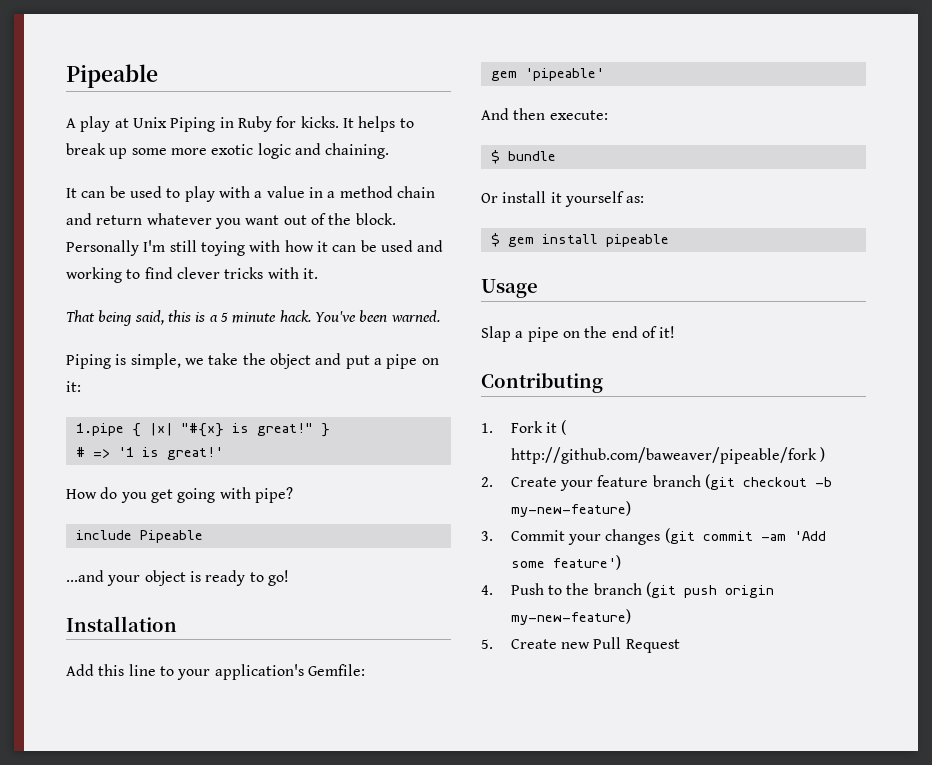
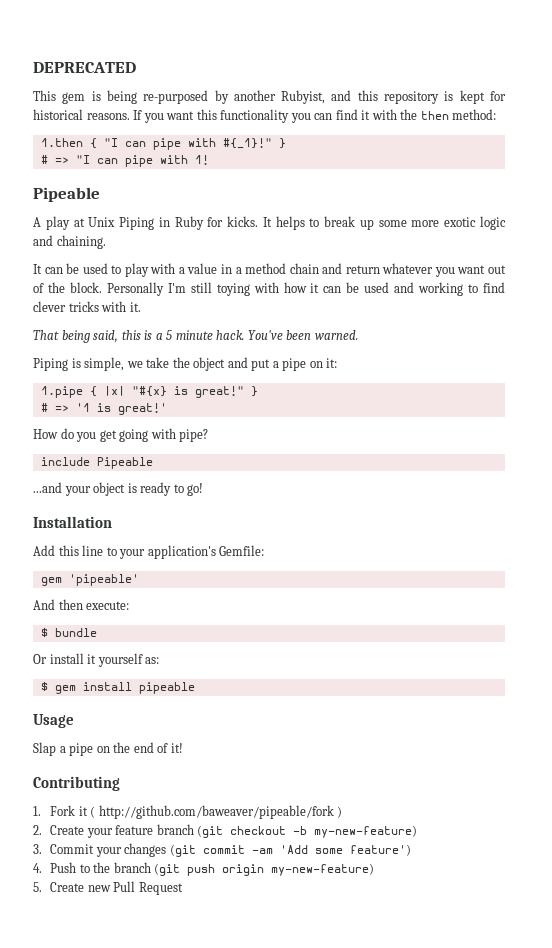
(66, 76) none -> [33,62,136,73] [33,90,507,104] [33,109,497,123] [40,138,286,150] [40,155,209,167] DEPRECATED // This gem is being re-purposed by another Rubyist, and this repository is kept for historical reasons. If you want this functionality you can find it with the then method: // 1.then { "I can pipe with #{_1}!" } // # => "I can pipe with 1! //

